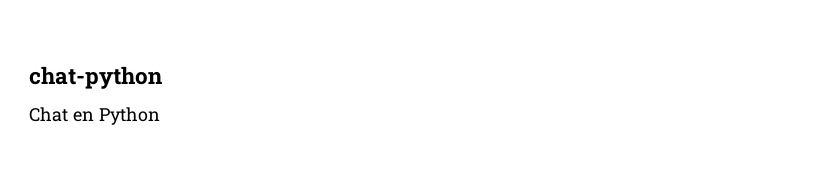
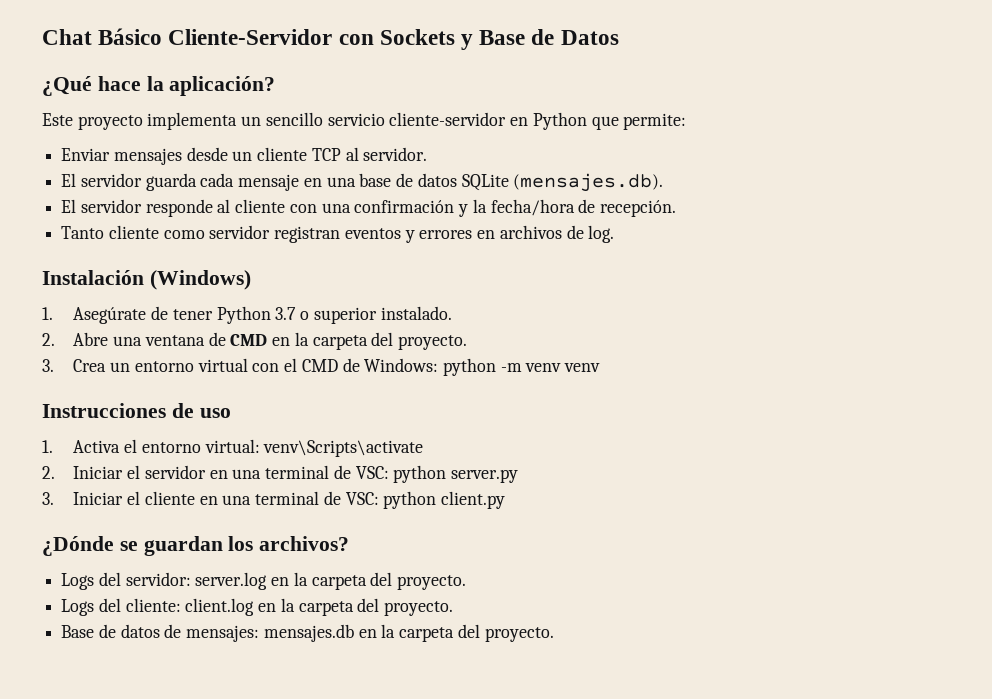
[29,66,162,89] [29,107,160,125] chat-python // Chat en Python -> [42,28,619,50] [42,76,276,96] [42,112,687,130] [61,147,428,165] [61,173,664,192] [61,199,676,217] [61,225,615,243] [42,270,251,290] [42,306,452,324] [42,332,468,350] [42,358,601,376] [42,403,231,418] [42,439,424,457] [42,465,519,483] [42,491,506,509] [42,536,350,556] [61,572,467,590] [61,598,454,616] [61,624,554,642] Chat Básico Cliente-Servidor con Sockets y Base de Datos // ¿Qué hace la aplicación? // Este proyecto implementa un sencillo servicio cliente-servidor en Python que permite: // Enviar mensajes desde un cliente TCP al servidor. // El servidor guarda cada mensaje en una base de datos SQLite (mensajes.db). // El servidor responde al cliente con una confirmación y la fecha/hora de recepción. // Tanto cliente como servidor registran eventos y errores en archivos de log. // Instalación (Windows) // 1. Asegúrate de tener Python 3.7 o superior instalado. // 2. Abre una ventana de CMD en la carpeta del proyecto. // 3. Crea un entorno virtual con el CMD de Windows: python -m venv venv // Instrucciones de uso // 1. Activa el entorno virtual: venv\Scripts\activate // 2. Iniciar el servidor en una terminal de VSC: python server.py // 3. Iniciar el cliente en una terminal de VSC: python client.py // ¿Dónde se guardan los archivos? // Logs del servidor: server.log en la carpeta del proyecto. // Logs del cliente: client.log en la carpeta del proyecto. // Base de datos de mensajes: mensajes.db en la carpeta del proyecto.

